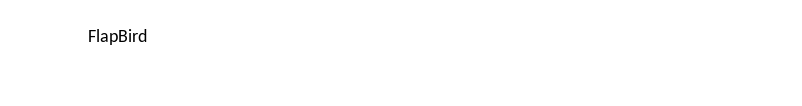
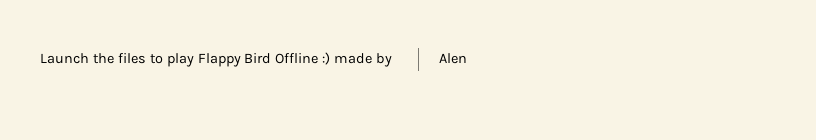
[88,29,147,45] FlapBird -> [40,52,467,67] Launch the files to play Flappy Bird Offline :) made by Alen

